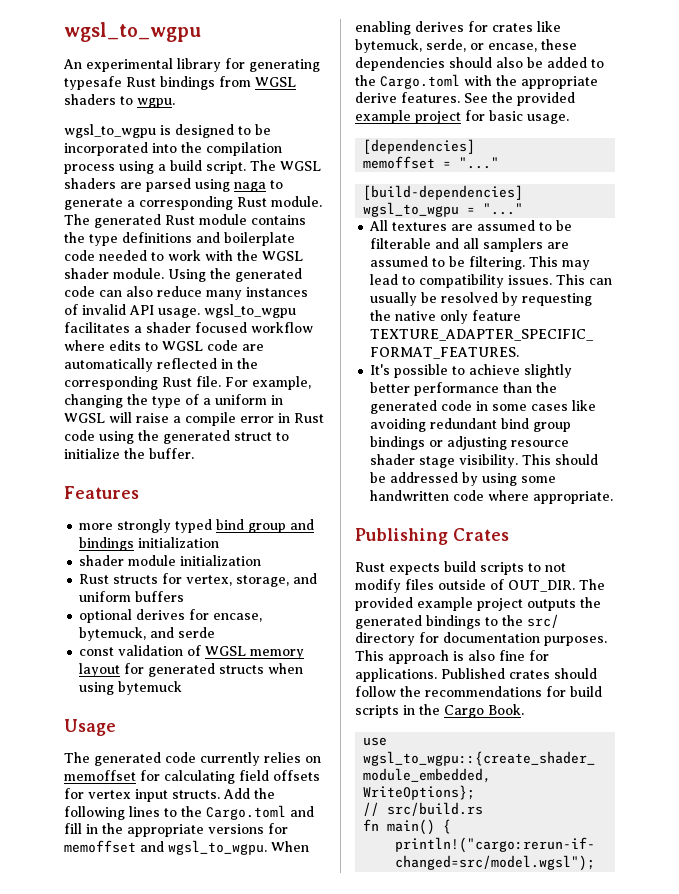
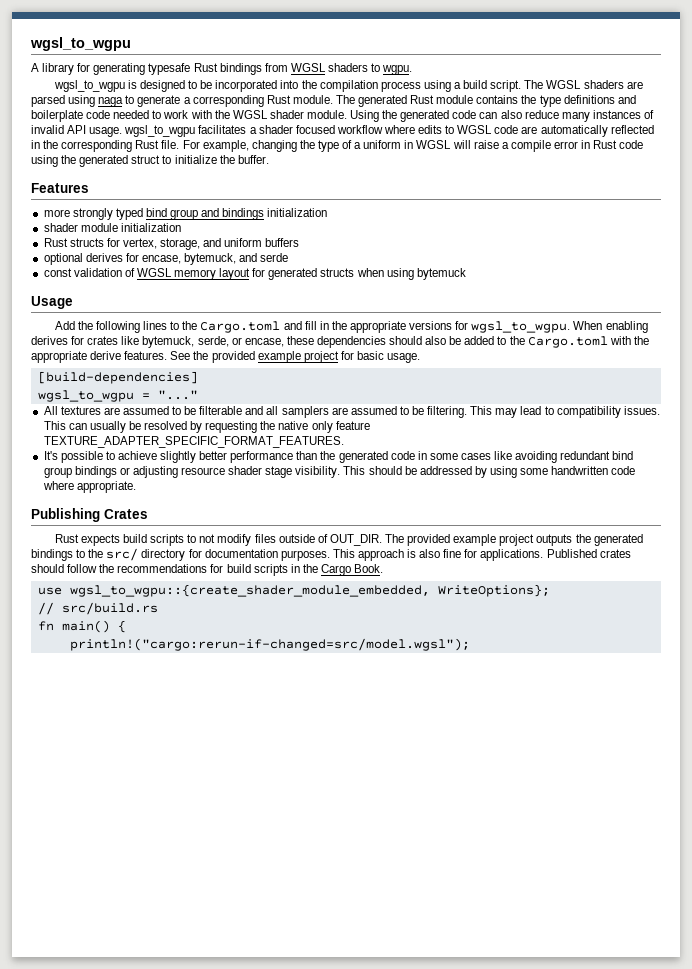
[63,58,173,72] An experimental -> [31,63,39,72] A
[64,752,321,766] [64,770,320,784] [64,788,220,802] The generated code currently relies on memoffset for calculating field offsets for vertex input structs. -> (73, 302) none
[64,840,164,853] memoffset and -> (469, 325) none
[363,139,476,154] [363,156,500,169] // [dependencies] // memoffset = "..." -> (421, 358) none

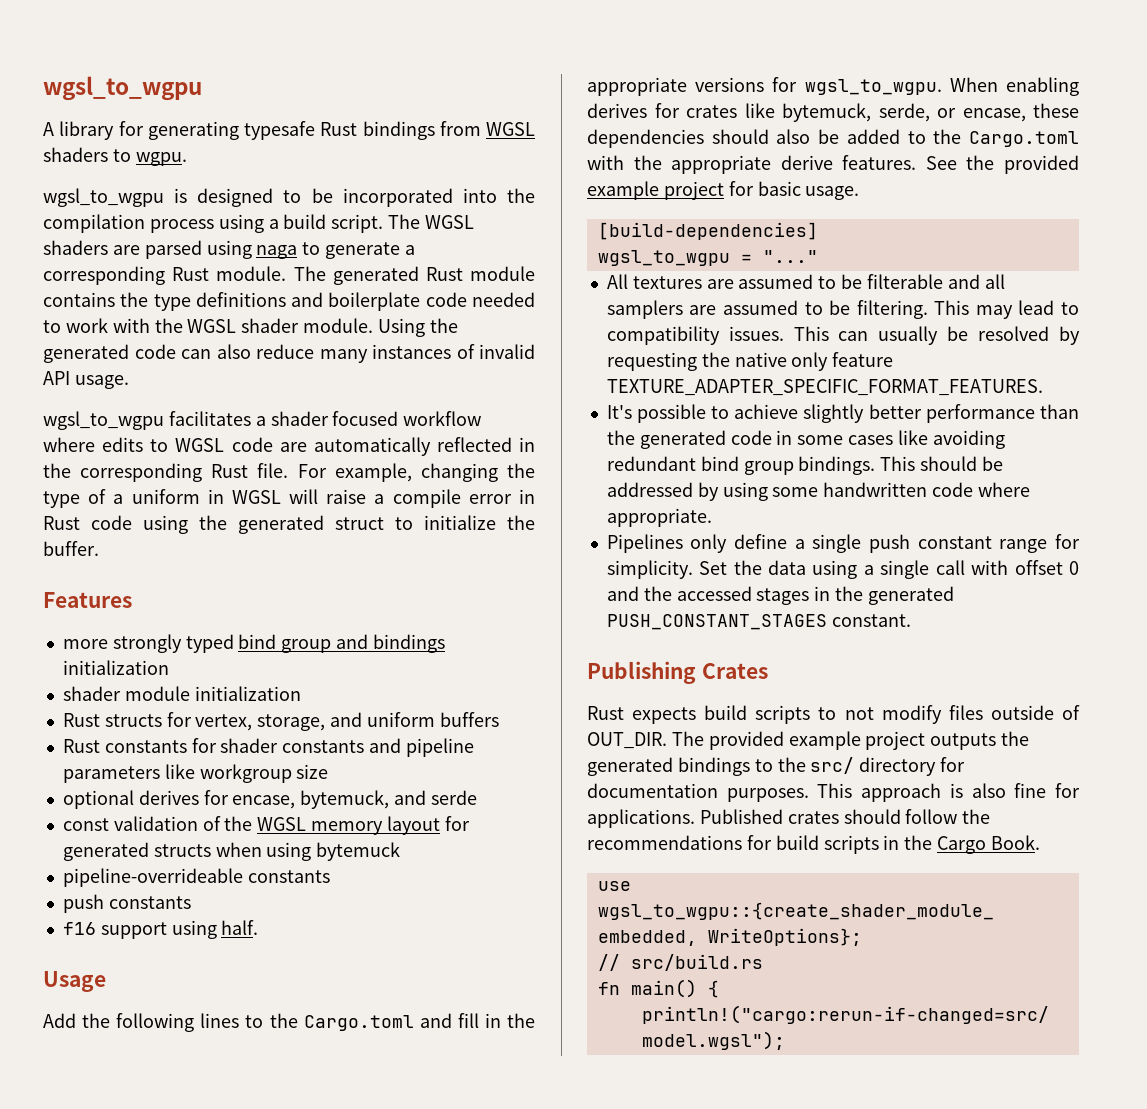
(123, 132) none -> (129, 382) //
(300, 242) none -> [62,738,474,757] [62,764,329,783] // Rust constants for shader constants and pipeline parameters like workgroup size
(135, 272) none -> [224,816,253,831] the
(466, 274) none -> [62,868,330,887] [62,894,191,913] [62,920,259,939] // pipeline-overrideable constants // push constants // f16 support using half.
[74,466,341,478] bindings or adjusting resource shader stage visibility. -> [798,456,876,475] bindings.
(136, 487) none -> [606,534,1080,553] [606,560,1079,579] [606,586,954,605] [606,614,911,630] // Pipelines only define a single push constant range for simplicity. Set the data using a single call with offset 0 and the accessed stages in the generated PUSH_CONSTANT_STAGES constant.

